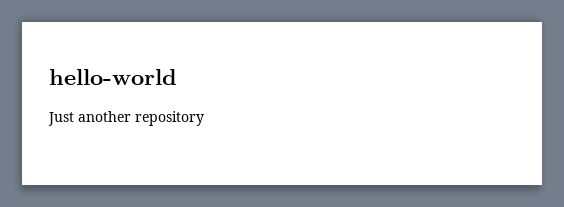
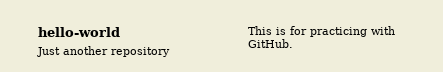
(204, 118) none -> [248,26,395,37] [248,39,293,48] // This is for practicing with GitHub.

